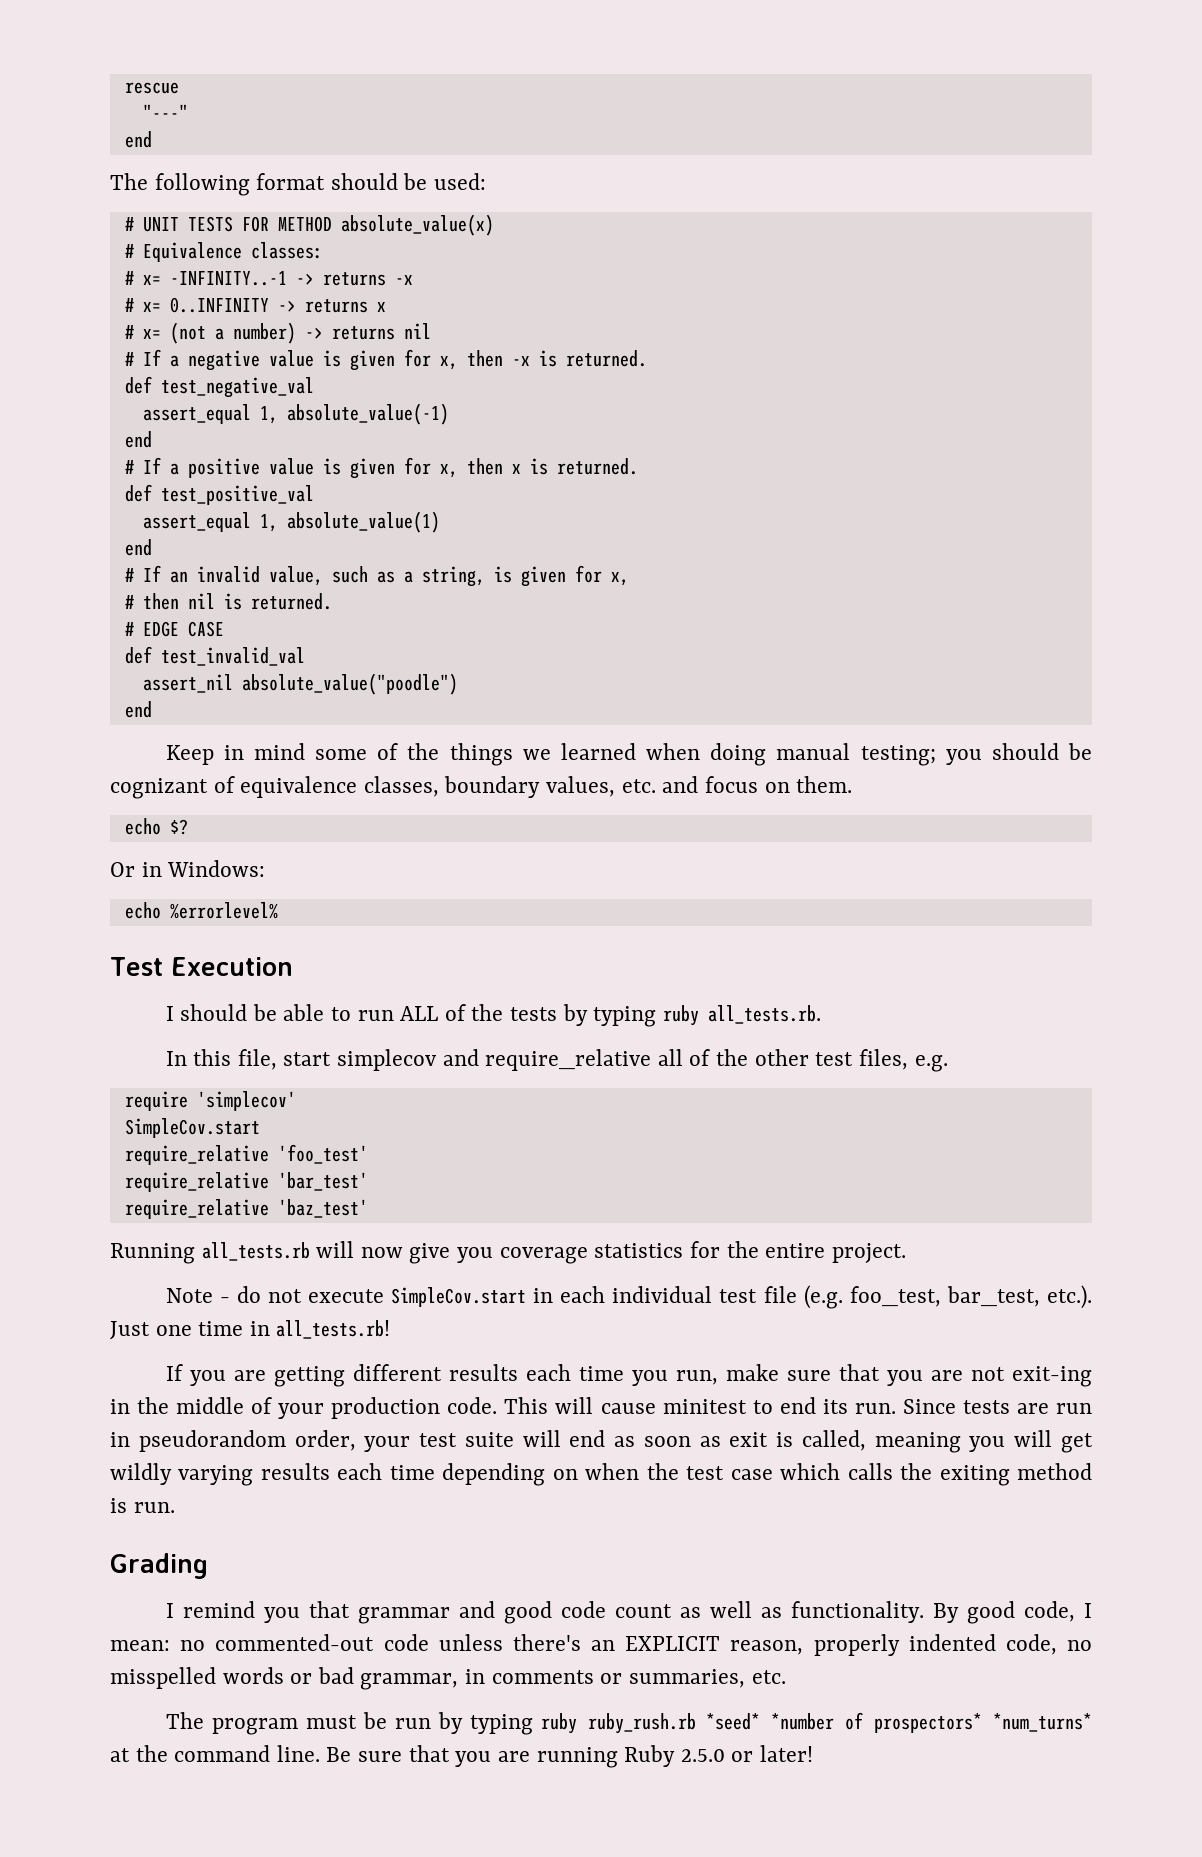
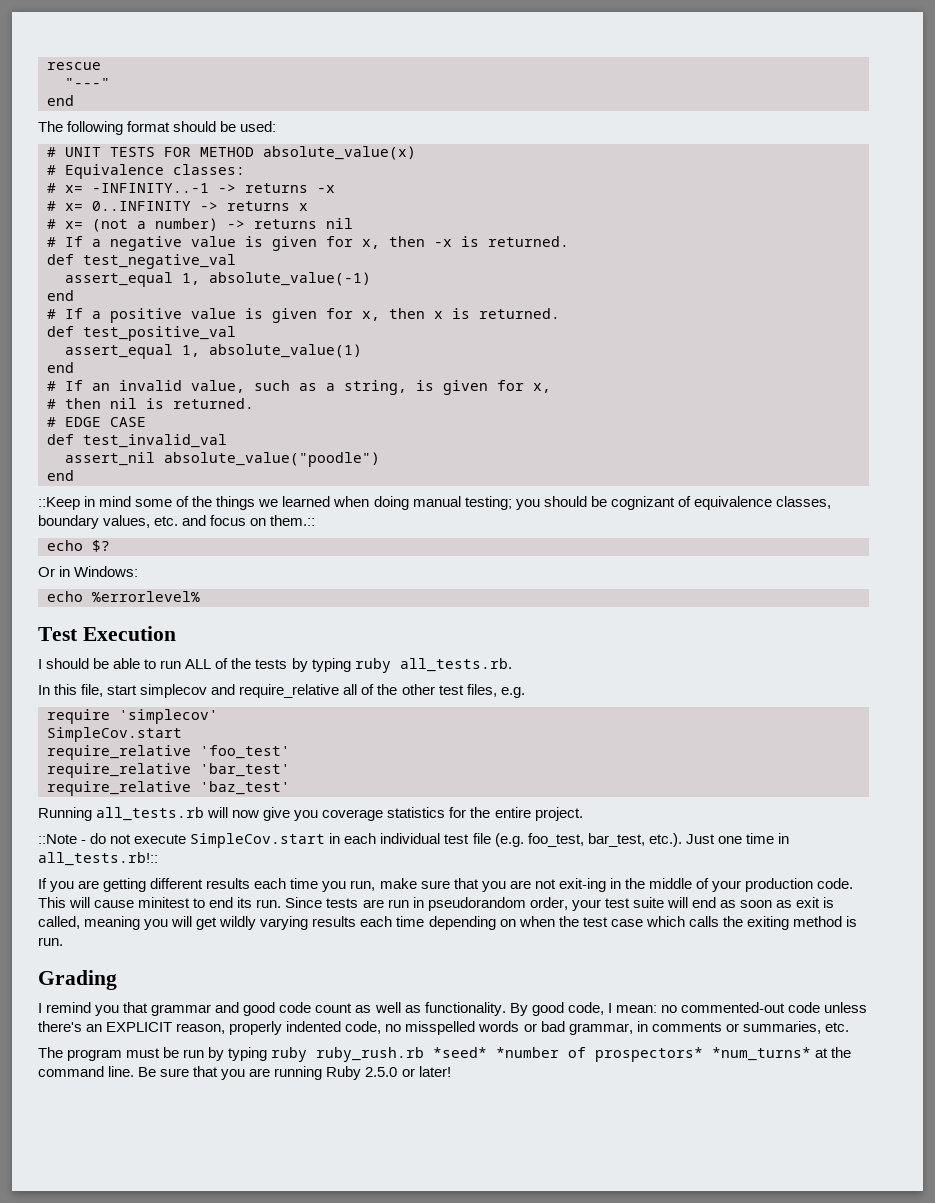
[165,745,214,765] Keep -> [38,497,80,510] ::Keep
[796,776,853,793] them. -> [270,515,316,526] them.::
[165,1288,213,1303] Note -> [38,834,77,844] ::Note
[276,1320,391,1339] all_tests.rb! -> [38,852,158,866] all_tests.rb!::

